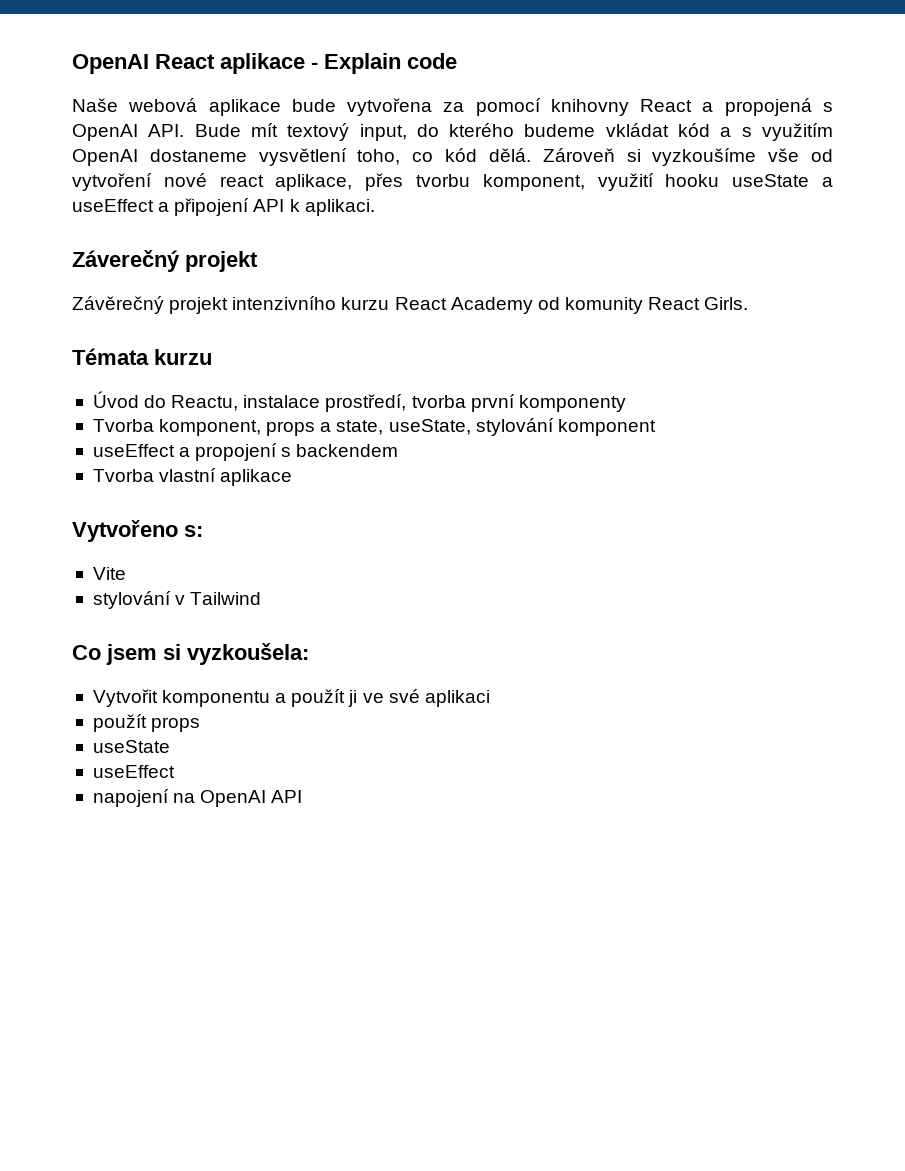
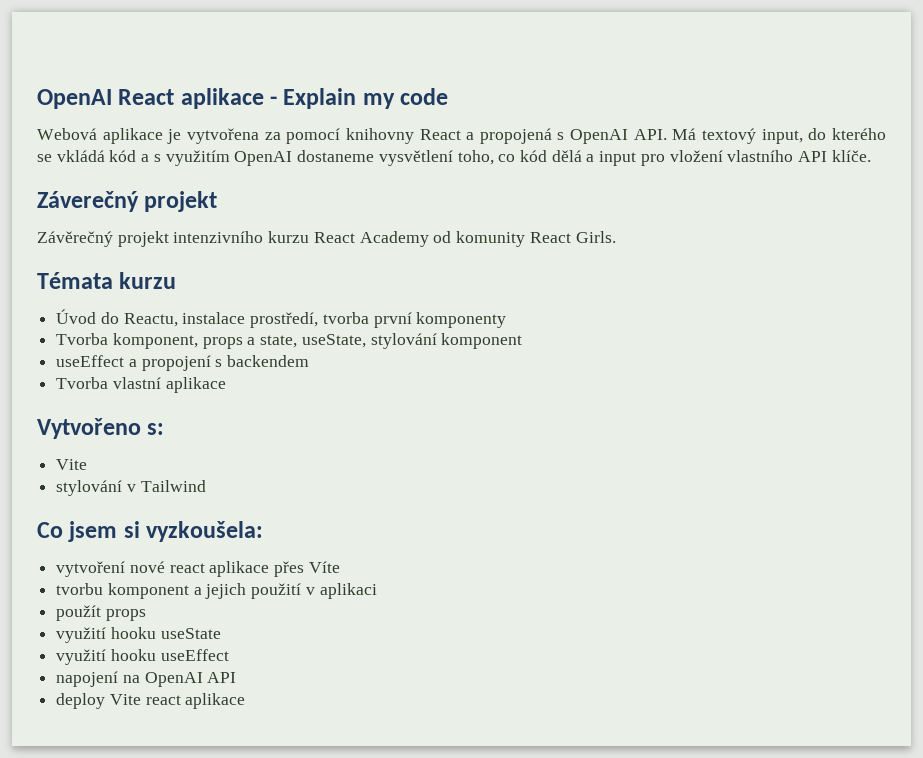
(401, 63) none -> [362,93,395,109] my
[72,98,336,116] Naše webová aplikace bude -> [37,128,182,144] Webová aplikace je
[194,123,278,137] Bude mít -> [672,128,697,140] Má
[524,123,669,137] budeme vkládat -> [37,150,105,162] se vkládá
[488,148,834,166] [72,173,833,191] [72,198,375,216] dělá. Zároveň si vyzkoušíme vše od vytvoření nové react aplikace, přes tvorbu komponent, využití hooku useState a useEffect a připojení API k aplikaci. -> [551,150,871,166] dělá a input pro vložení vlastního API klíče.
[92,689,420,707] Vytvořit komponentu a použít ji ve své -> [56,561,340,577] [56,583,315,599] vytvoření nové react aplikace přes Víte // tvorbu komponent a jejich použití v
(201, 724) none -> [56,627,156,643] využití hooku
(170, 746) none -> [56,649,156,665] využití hooku
(303, 796) none -> [56,693,246,709] // deploy Vite react aplikace

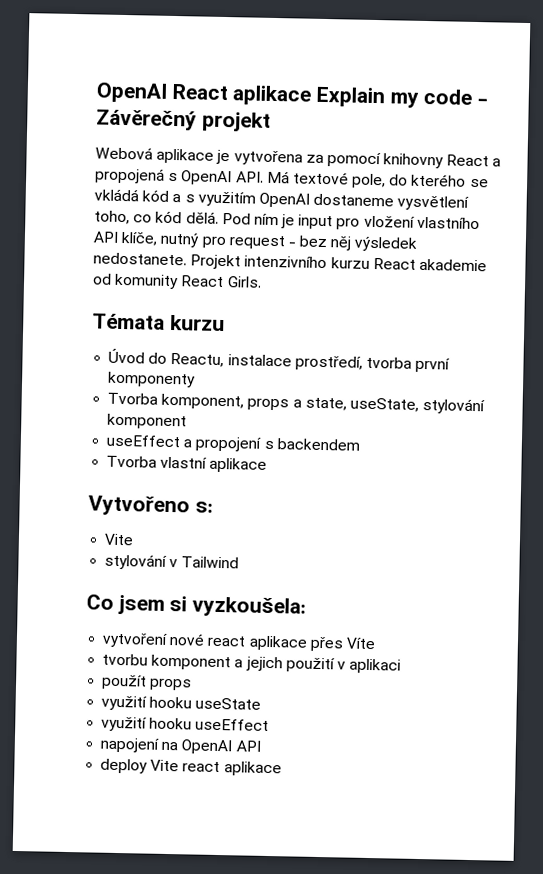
[270,96,278,105] - -> (312, 95) none
(449, 96) none -> [477,98,489,106] [96,109,271,132] - Závěrečný projekt
[702,128,803,144] textový input, -> [292,171,387,189] textové pole,
[551,150,595,162] dělá a -> [185,211,296,229] dělá. Pod ním je
[831,150,871,162] [37,191,218,212] [37,231,169,247] klíče. // Záverečný projekt // Závěrečný projekt -> [121,231,418,252] [93,252,242,270] klíče, nutný pro request - bez něj výsledek nedostanete. Projekt
[359,231,429,247] Academy -> [418,258,487,272] akademie

